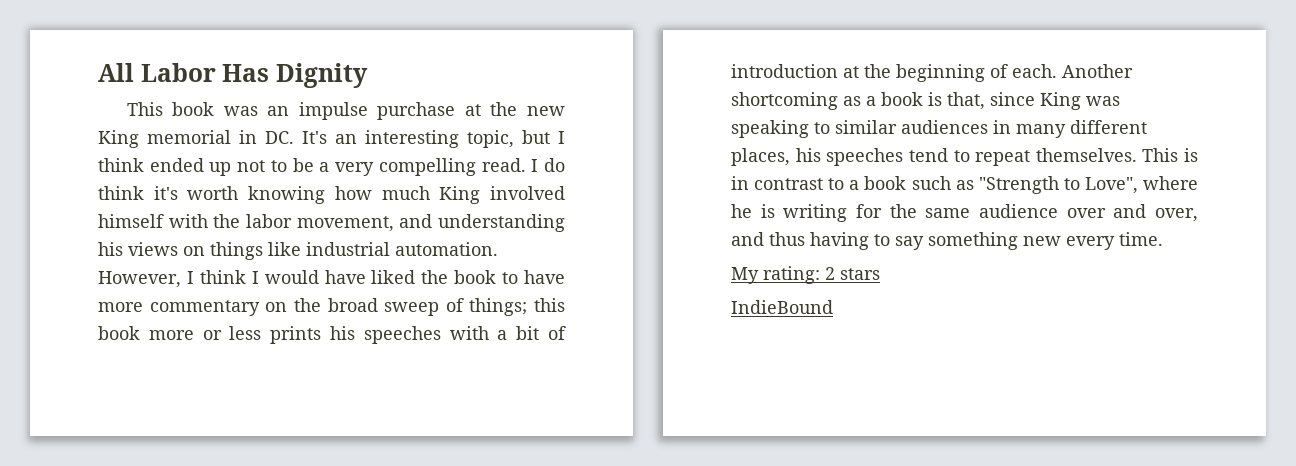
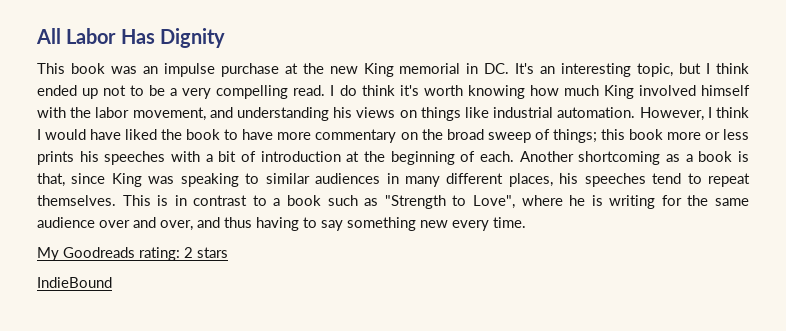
(759, 275) none -> [63,247,135,258] Goodreads

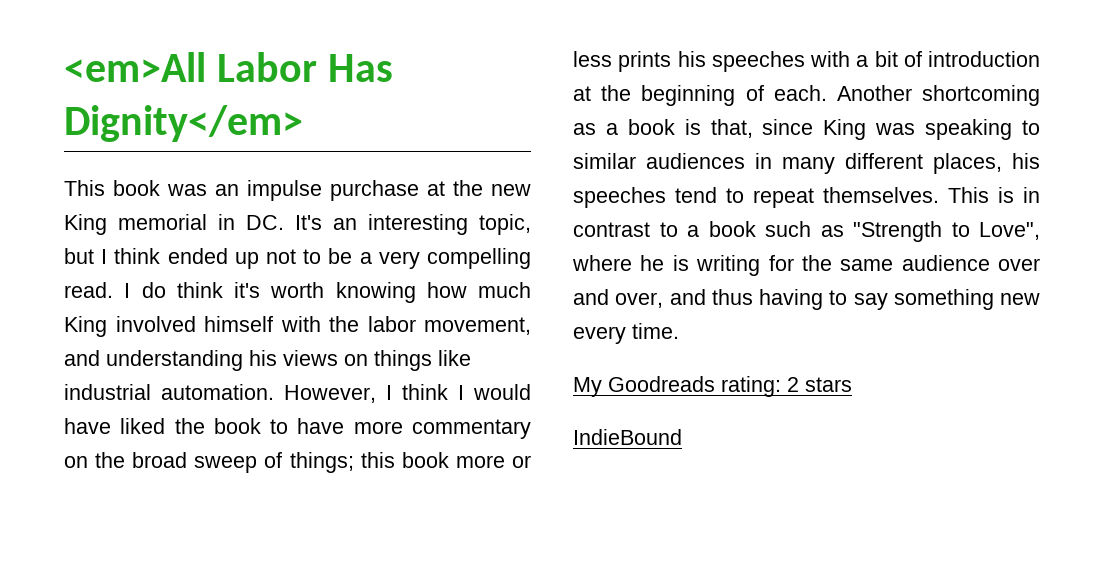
[36,28,61,44] All -> [64,52,206,82] <em>All
[159,28,225,48] Dignity -> [64,105,303,142] Dignity</em>

